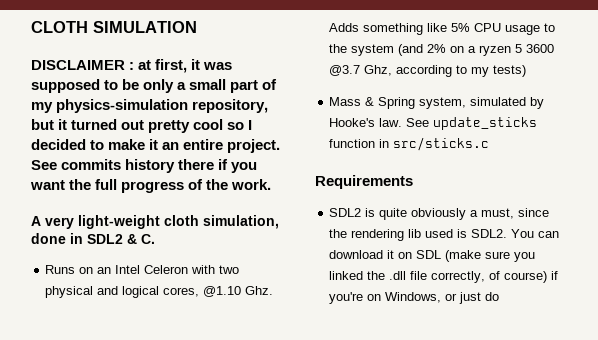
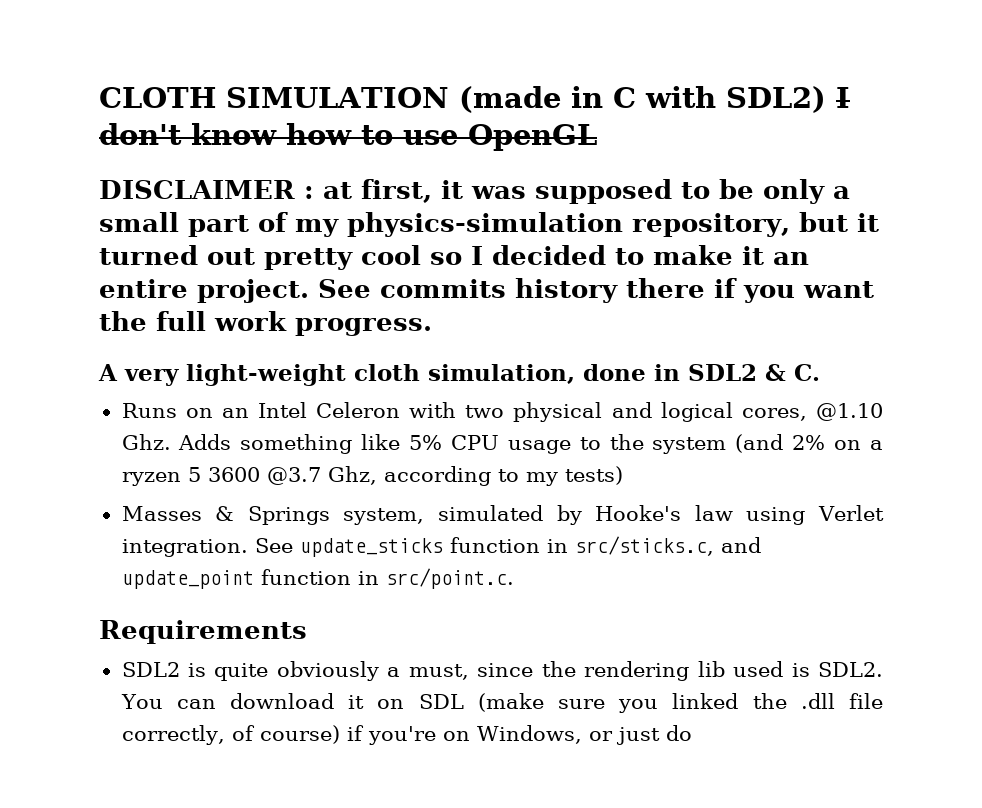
(197, 27) none -> [458,86,850,113] [99,123,597,151] (made in C with SDL2) I don't know how to use OpenGL
[121,179,272,193] progress of the work. -> [214,311,432,336] work progress.
[329,97,416,109] Mass & Spring -> [121,506,330,525] Masses & Springs
[379,117,538,130] [329,137,490,151] law. See update_sticks function in src/sticks.c -> [694,505,885,525] [121,536,761,557] [121,568,514,589] law using Verlet integration. See update_sticks function in src/sticks.c, and update_point function in src/point.c.

